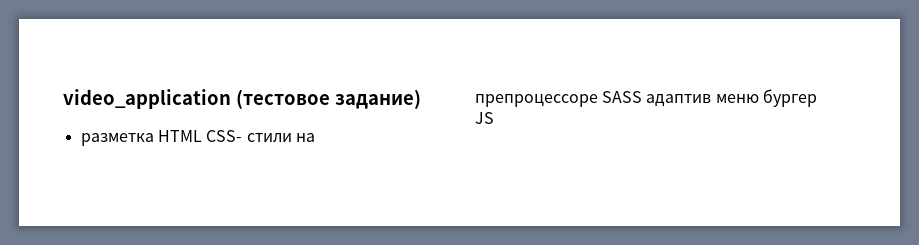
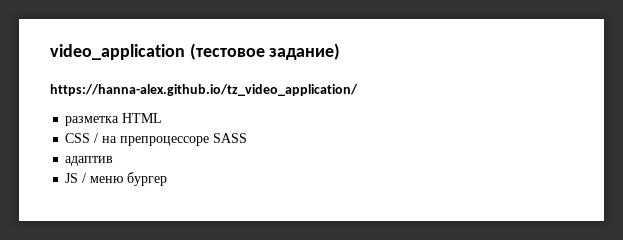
(421, 99) none -> [50,84,358,96] // https://hanna-alex.github.io/tz_video_application/
[206,130,292,142] CSS- стили -> [65,133,99,143] // CSS /
(642, 97) none -> (248, 138) //
(712, 100) none -> [65,173,87,183] // JS /
[474,112,494,124] JS -> (168, 179) none

